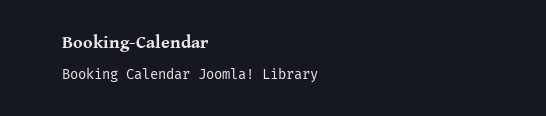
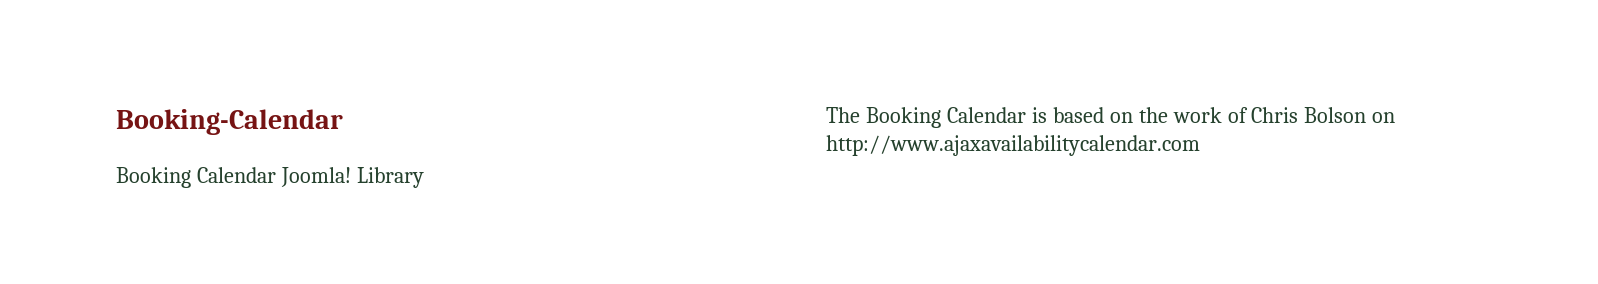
(318, 75) none -> [826,107,1396,128] [826,135,1200,156] // The Booking Calendar is based on the work of Chris Bolson on http://www.ajaxavailabilitycalendar.com

